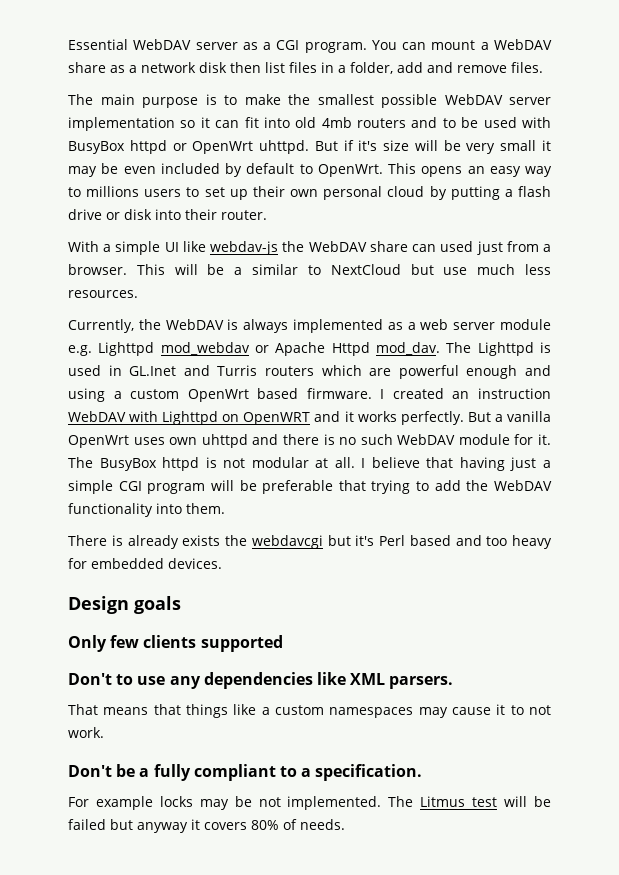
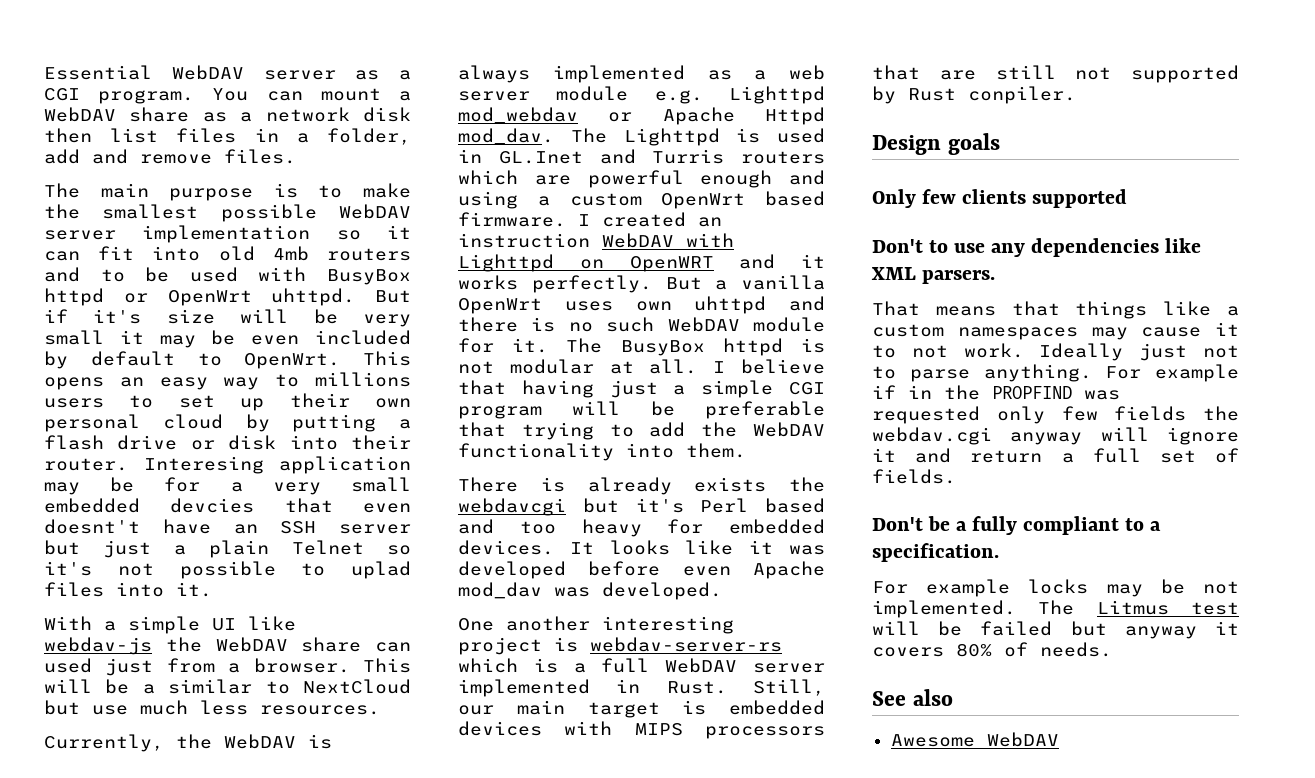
(267, 215) none -> [143,456,411,474] [44,477,411,495] [44,498,411,513] [44,519,411,534] [44,540,411,558] [44,561,411,579] [44,582,212,597] Interesing application may be for a very small embedded devcies that even doesnt't have an SSH server but just a plain Telnet so it's not possible to uplad files into it.
(222, 563) none -> [569,540,825,555] [458,561,825,579] [458,582,722,600] [458,616,734,634] [458,637,782,655] [458,658,825,673] [458,679,825,697] [458,700,825,718] [458,721,825,739] [872,65,1239,83] [872,86,1076,104] It looks like it was developed before even Apache mod_dav was developed. // One another interesting project is webdav-server-rs which is a full WebDAV server implemented in Rust. Still, our main target is embedded devices with MIPS processors that are still not supported by Rust conpiler.
(104, 732) none -> [1039,343,1239,361] [872,364,1239,382] [872,385,1120,400] [872,406,1239,424] [872,427,1239,445] [872,448,1239,463] [872,469,956,484] Ideally just not to parse anything. For example if in the PROPFIND was requested only few fields the webdav.cgi anyway will ignore it and return a full set of fields.
(345, 824) none -> [872,689,953,706] [890,732,1059,747] // See also // Awesome WebDAV

